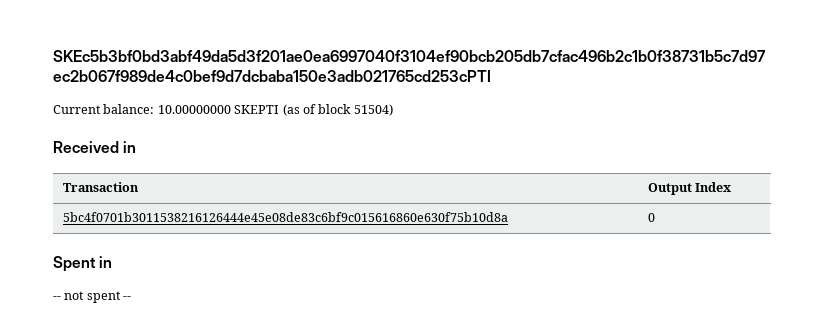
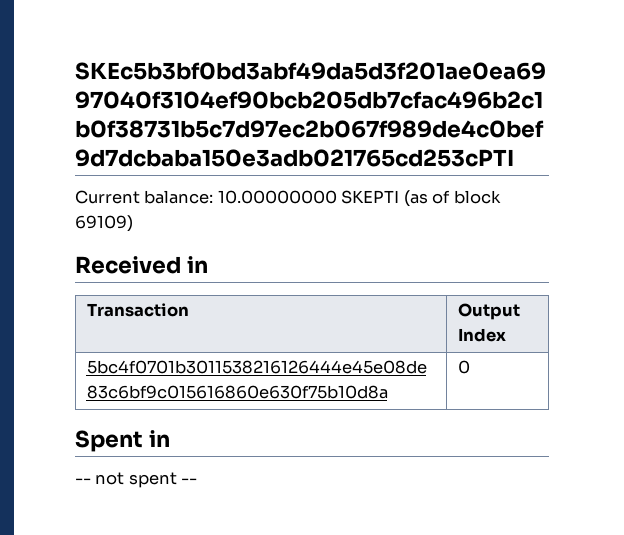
[353,104,393,116] 51504) -> [75,215,133,232] 69109)

